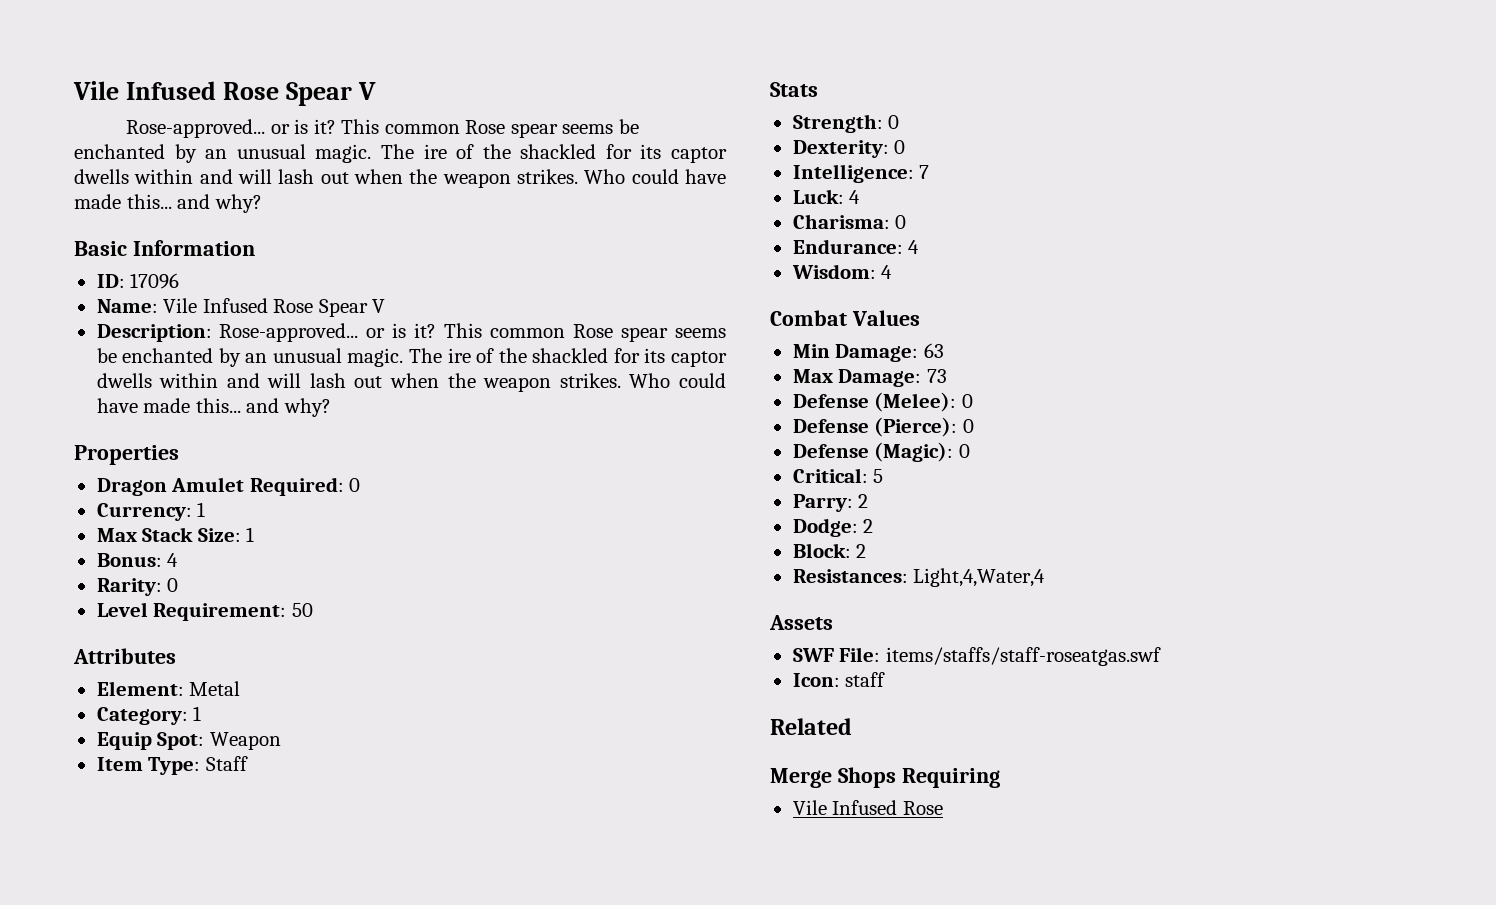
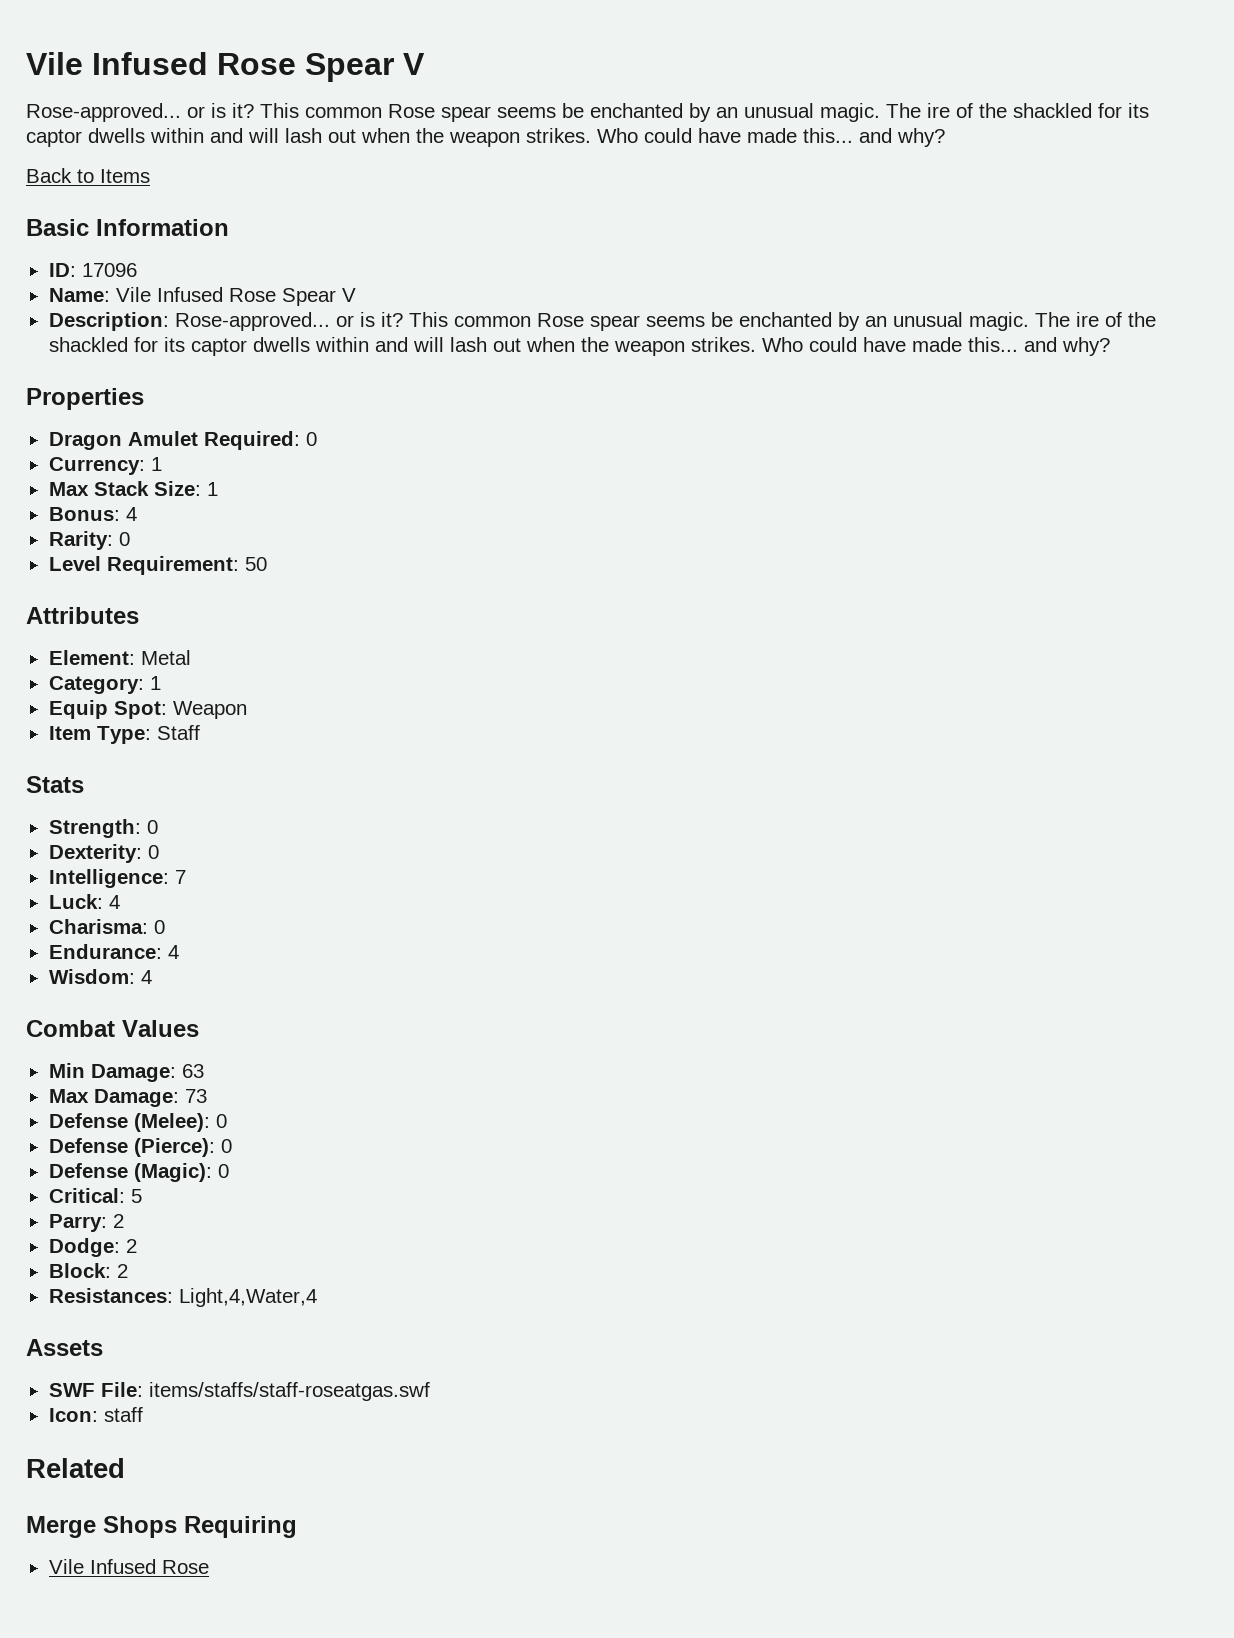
(262, 203) none -> [26,168,150,183] // Back to Items

